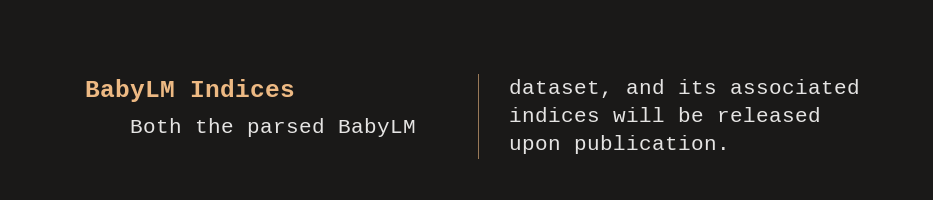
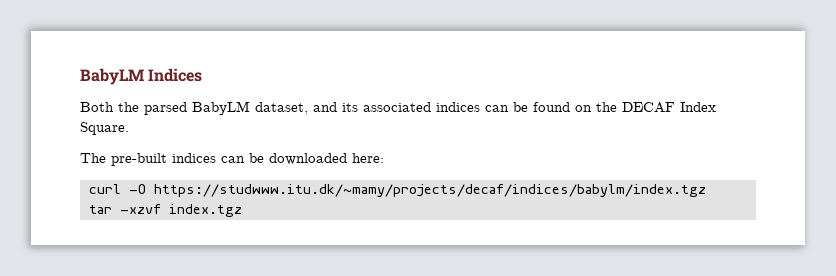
[613,107,821,122] [509,135,730,154] will be released upon publication. -> [485,102,716,113] [80,122,129,135] [80,153,384,166] [88,184,706,197] [88,204,242,217] can be found on the DECAF Index Square. // The pre-built indices can be downloaded here: // curl -O https://studwww.itu.dk/~mamy/projects/decaf/indices/babylm/index.tgz // tar -xzvf index.tgz

